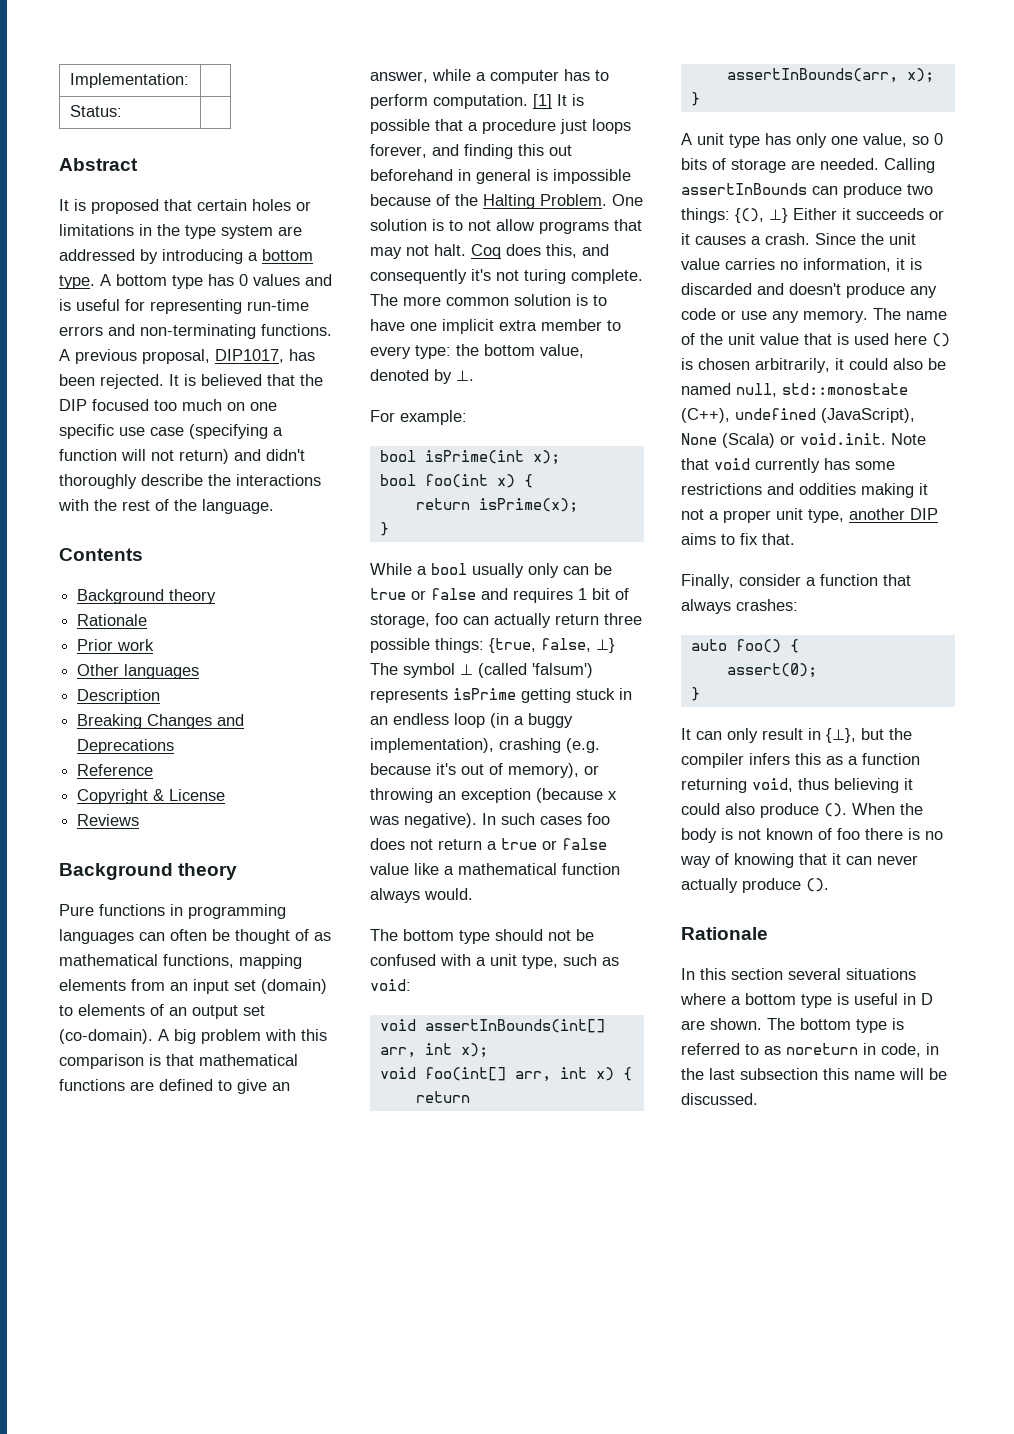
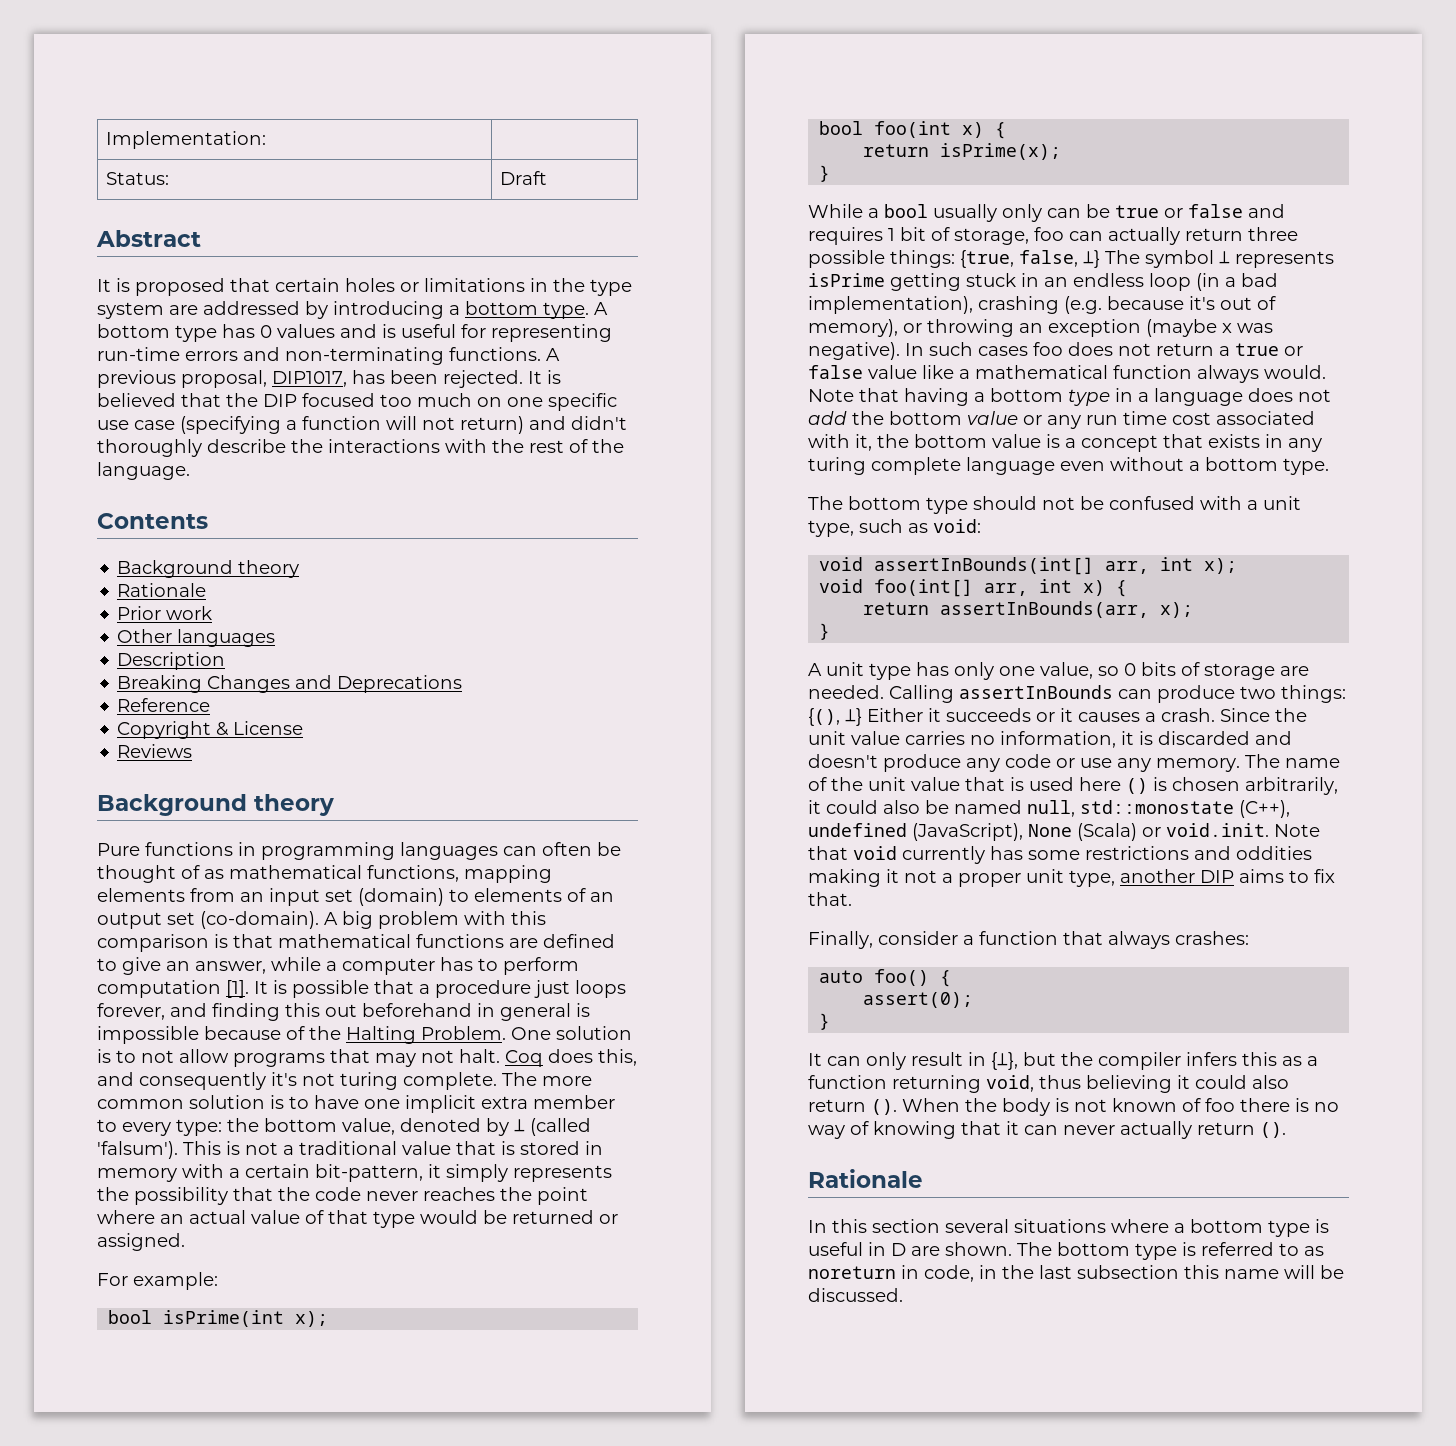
(122, 111) none -> [500,171,548,185] Draft
[433,94,552,109] computation. [1] -> [97,980,249,998] computation [1].
[456,370,474,381] ⊥. -> [514,1118,591,1136] [97,1141,603,1159] [97,1164,612,1182] [97,1187,588,1205] [97,1210,618,1228] [97,1233,185,1251] ⊥ (called 'falsum'). This is not a traditional value that is stored in memory with a certain bit-pattern, it simply represents the possibility that the code never reaches the point where an actual value of that type would be returned or assigned.
[478,663,593,678] (called 'falsum') -> (1230, 257) none
[528,713,573,728] buggy -> [1241,273,1278,287] bad
[536,788,603,803] (because -> [1146,319,1217,337] (maybe
(473, 894) none -> [808,388,1331,406] [808,411,1315,429] [808,434,1322,452] [808,457,1329,475] Note that having a bottom type in a language does not add the bottom value or any run time cost associated with it, the bottom value is a concept that exists in any turing complete language even without a bottom type.
[760,803,819,818] produce -> [808,1099,866,1112] return
[742,878,801,893] produce -> [1197,1122,1255,1135] return

